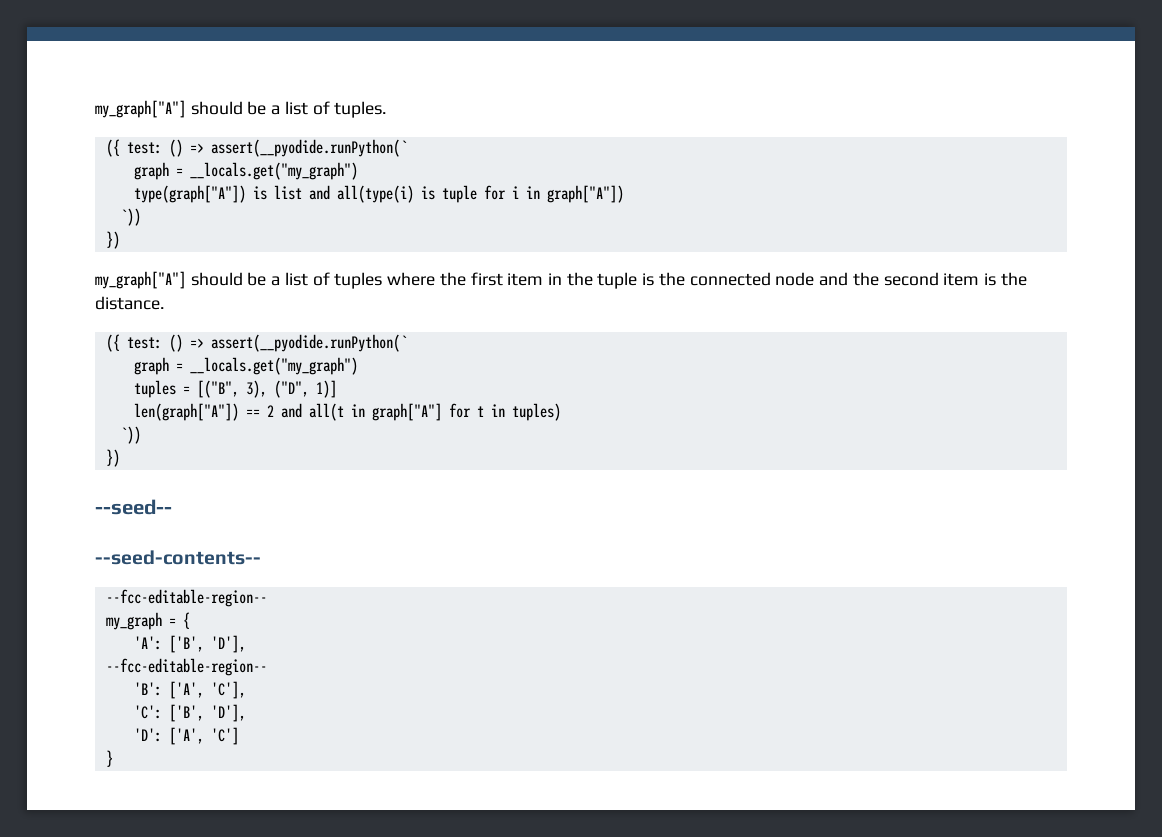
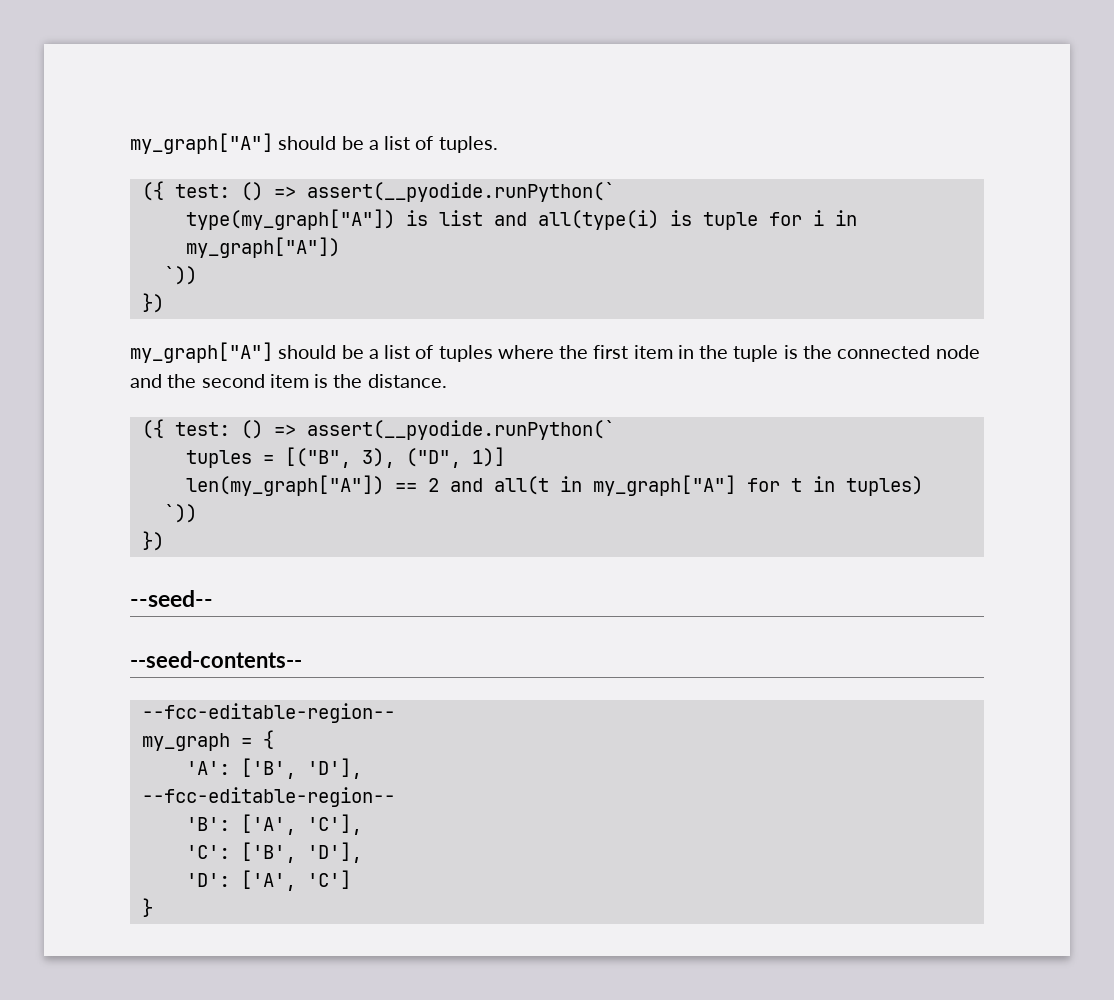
[133,162,358,180] [133,185,246,203] graph = __locals.get("my_graph") // type(graph["A"]) -> [185,209,395,230] type(my_graph["A"])
[546,185,624,203] graph["A"]) -> [185,237,340,258] my_graph["A"])
[133,357,358,375] // graph = __locals.get("my_graph") -> (615, 430) none
[133,403,239,421] len(graph["A"]) -> [185,475,384,496] len(my_graph["A"])
[371,403,442,421] graph["A"] -> [592,475,736,496] my_graph["A"]

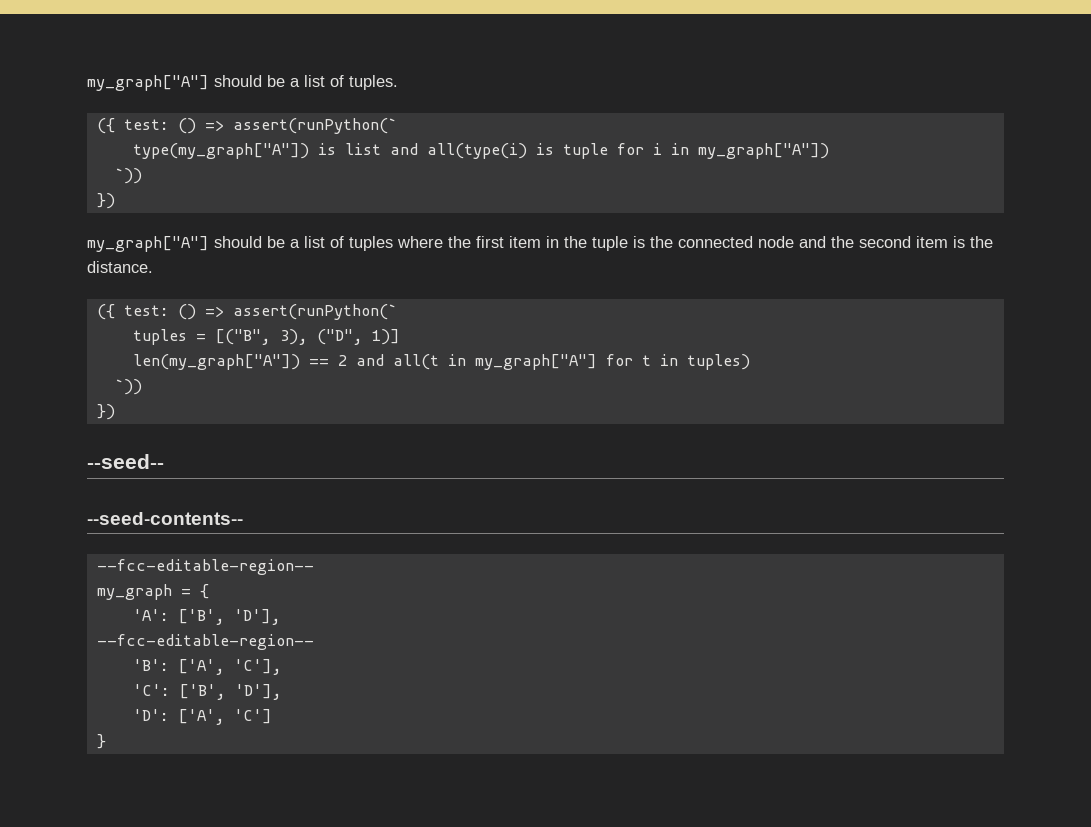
[306,182,615,202] assert(__pyodide.runPython(` -> [232,118,397,134] assert(runPython(`
[306,420,615,440] assert(__pyodide.runPython(` -> [232,304,397,320] assert(runPython(`

